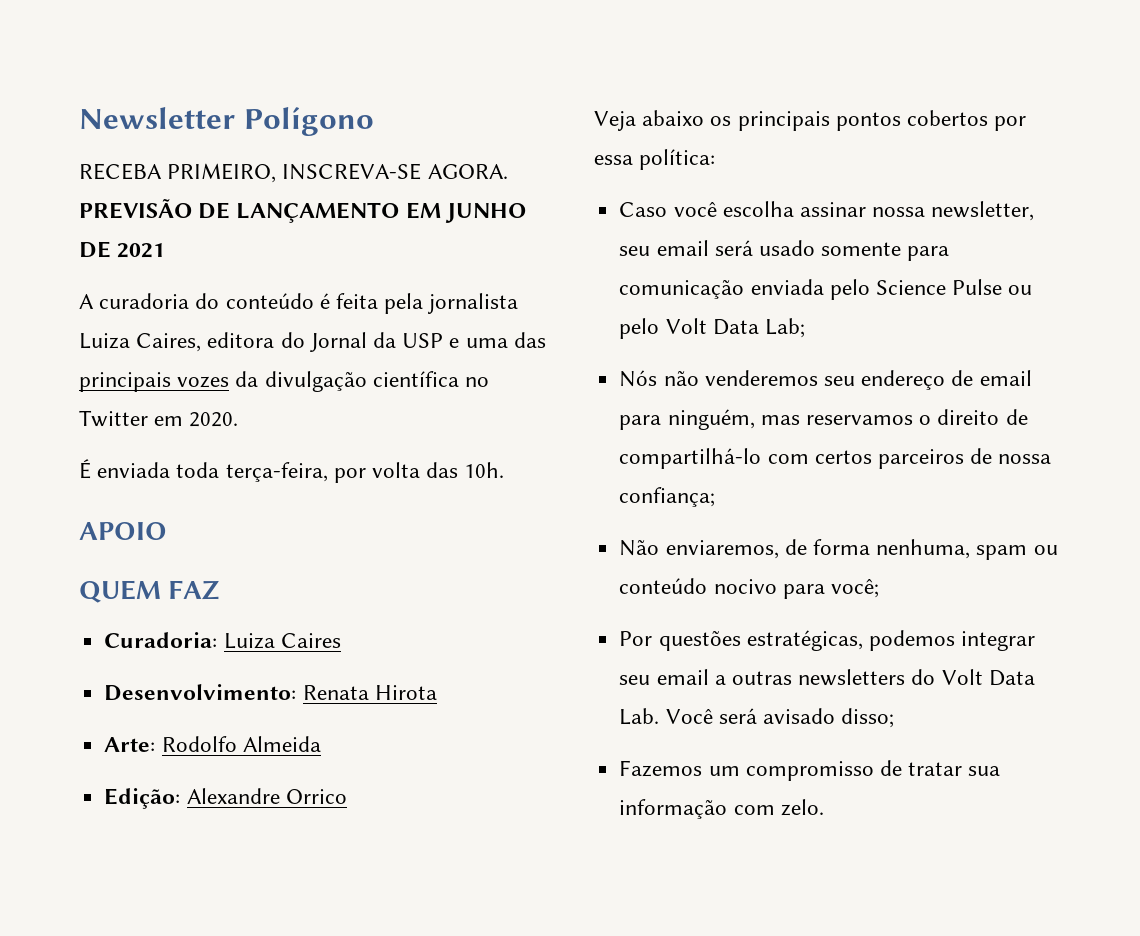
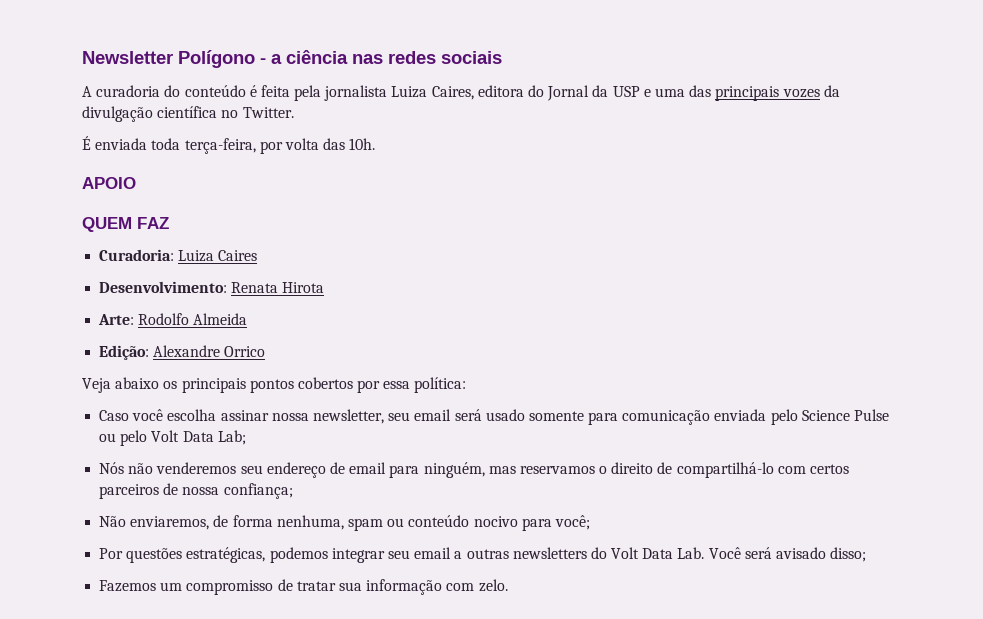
[79,163,508,183] [79,199,526,223] [79,241,166,258] // RECEBA PRIMEIRO, INSCREVA-SE AGORA. PREVISÃO DE LANÇAMENTO EM JUNHO DE 2021 -> [260,50,502,64] - a ciência nas redes sociais
[79,410,239,427] Twitter em 2020. -> [242,107,294,118] Twitter.

